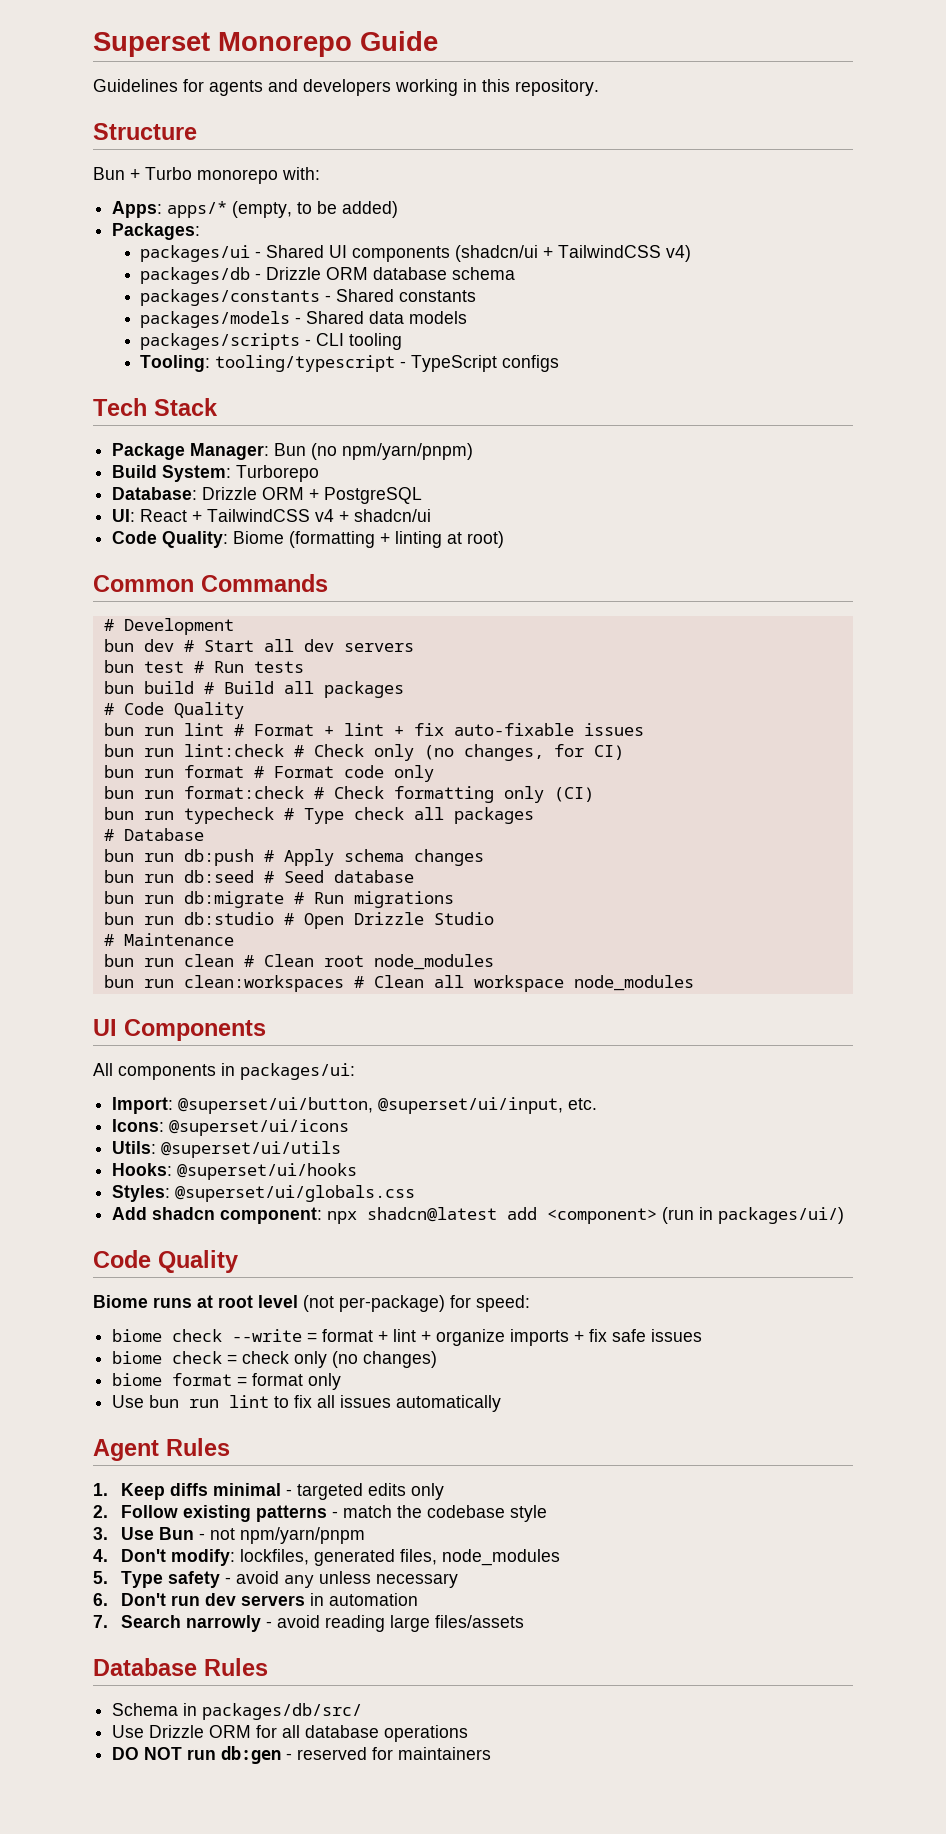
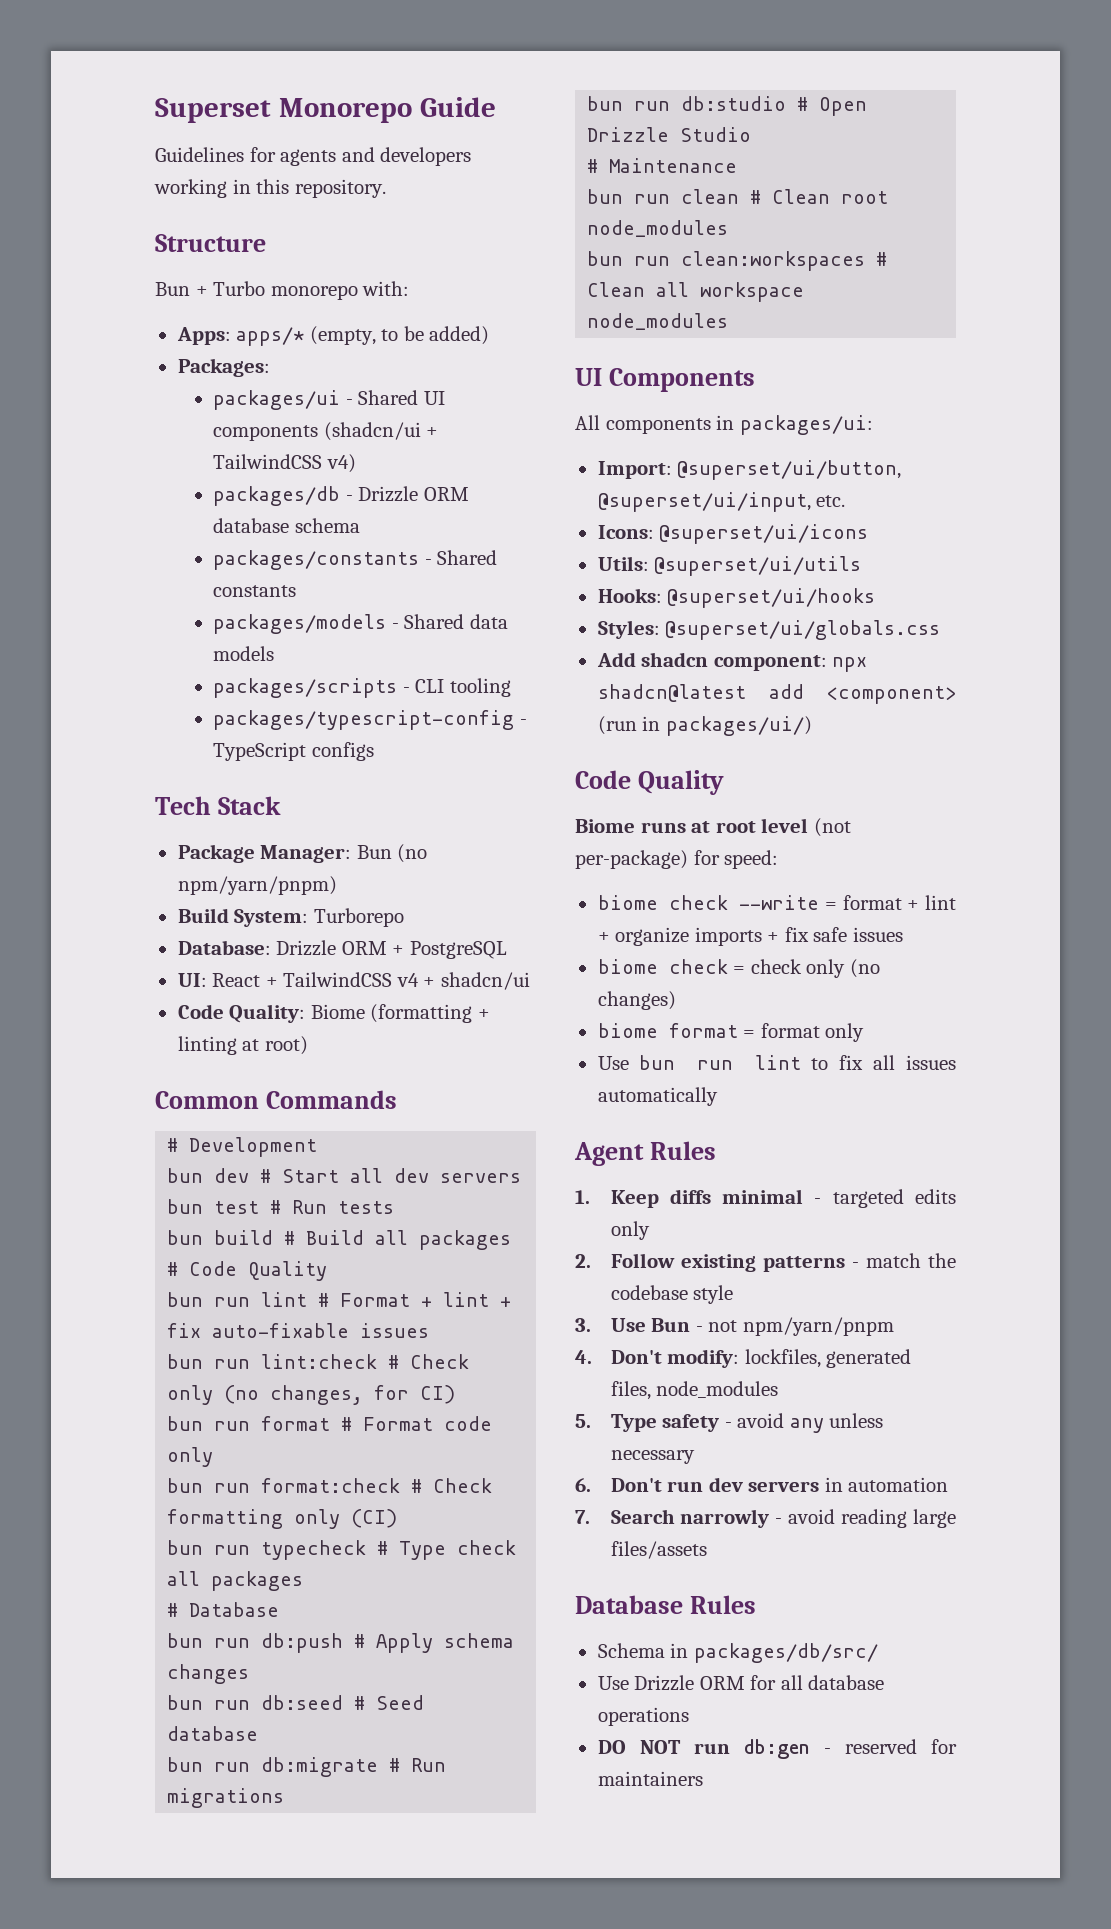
[140,355,396,372] Tooling: tooling/typescript -> [213,710,515,730] packages/typescript-config

